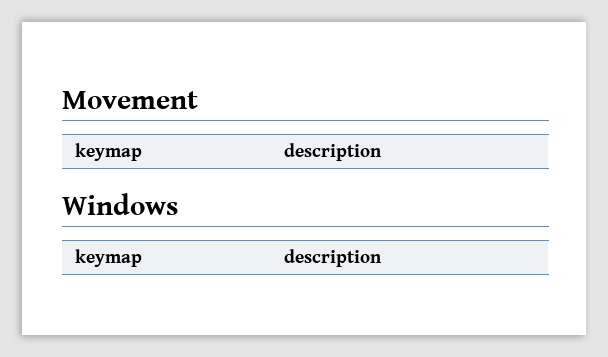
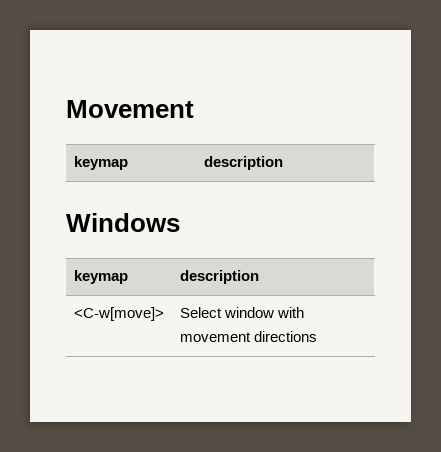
(383, 258) none -> [73,307,164,321] [179,307,304,318] [179,331,317,342] // <C-w[move]> | Select window with movement directions

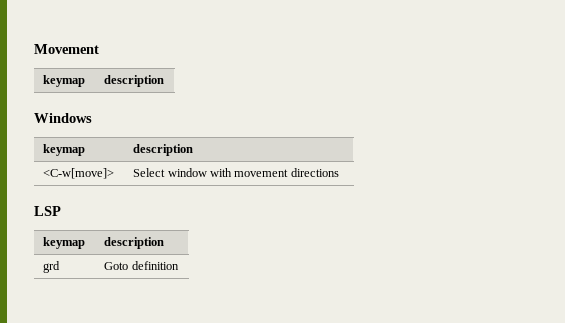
(317, 336) none -> [34,206,61,216] [43,237,86,249] [104,237,165,249] [43,261,61,273] [104,261,179,270] // LSP // keymap | description // grd | Goto definition

